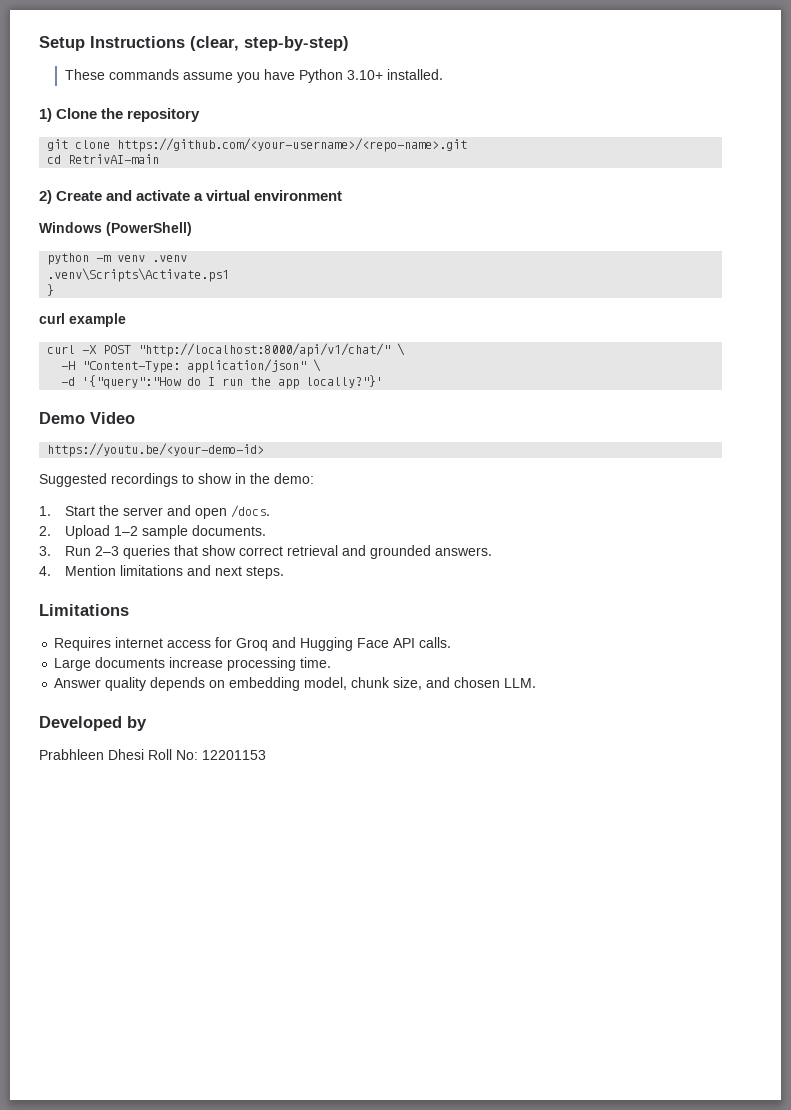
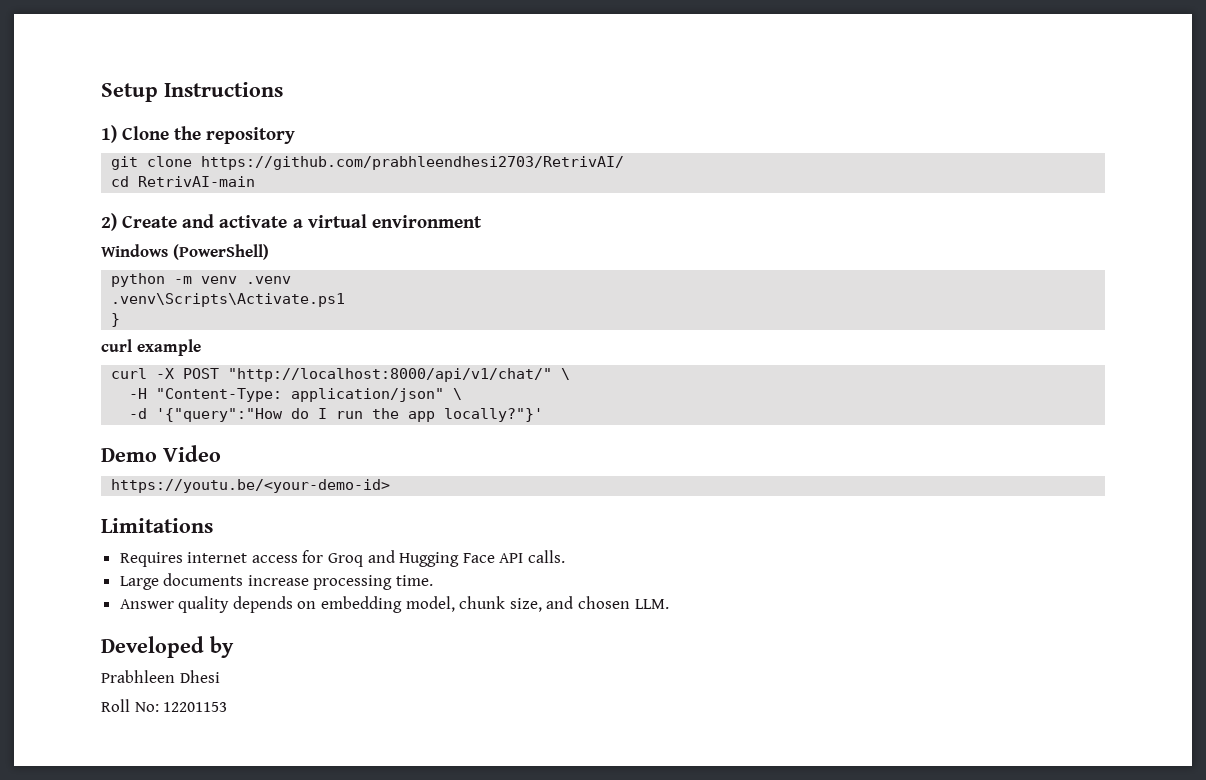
[190,36,349,51] [65,69,444,83] (clear, step-by-step) // These commands assume you have Python 3.10+ installed. -> (283, 89) none
[117,138,468,152] https://github.com/<your-username>/<repo-name>.git -> [201,156,625,170] https://github.com/prabhleendhesi2703/RetrivAI/
[39,473,314,487] [39,505,271,519] [39,525,267,539] [39,545,493,559] [39,565,285,579] // Suggested recordings to show in the demo: // 1. Start the server and open /docs. // 2. Upload 1–2 sample documents. // 3. Run 2–3 queries that show correct retrieval and grounded answers. // 4. Mention limitations and next steps. -> (391, 486) none
(144, 754) none -> (220, 676) //

